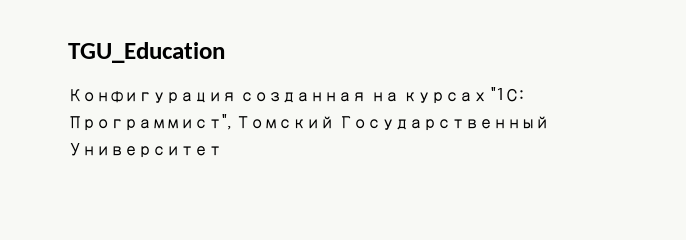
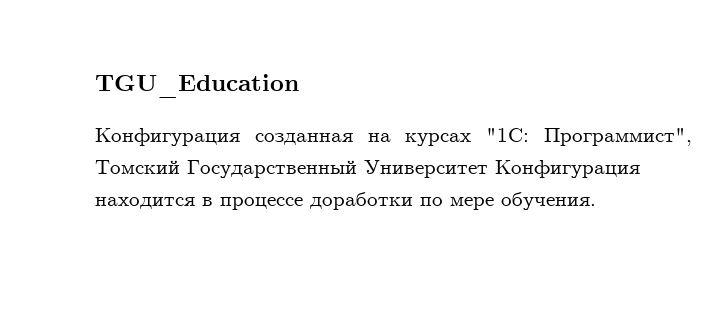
(222, 150) none -> [495,160,640,178] [95,192,596,210] Конфигурация находится в процессе доработки по мере обучения.

